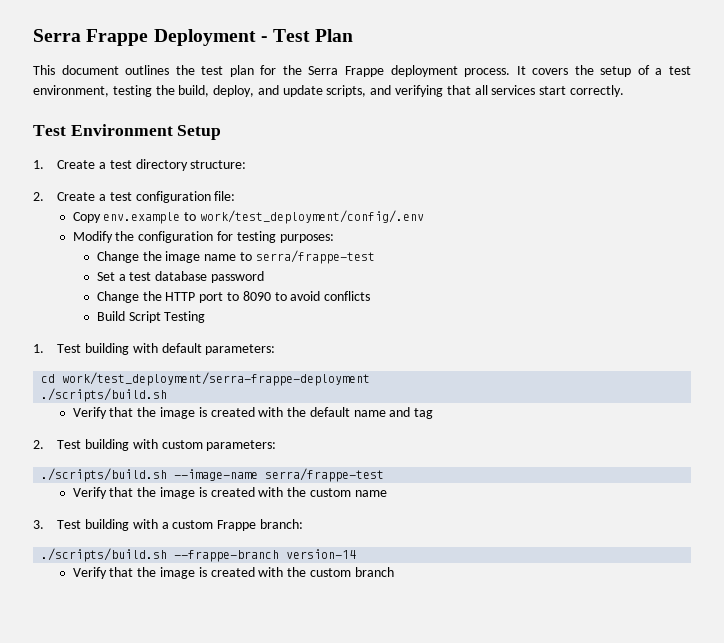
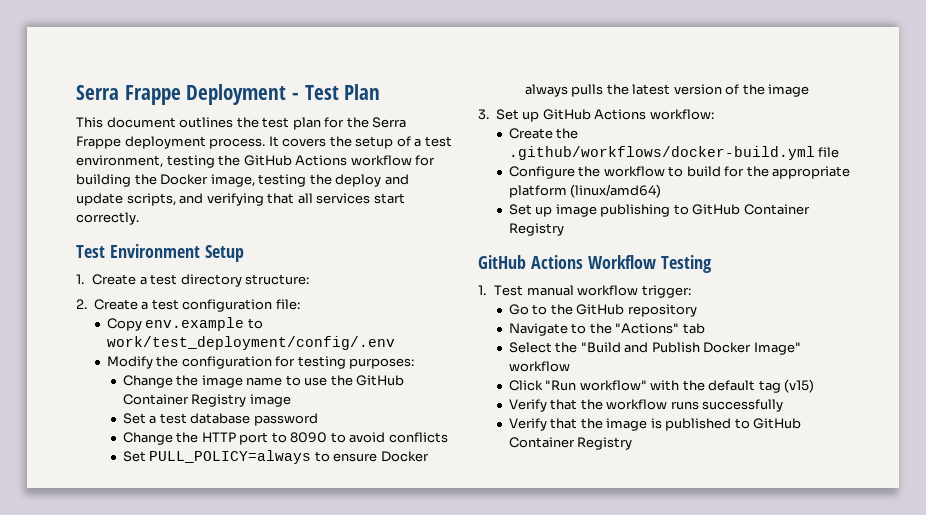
[178,85,255,97] build, deploy, -> [243,155,436,166] [76,174,382,187] GitHub Actions workflow for building the Docker image, testing the deploy
[255,250,375,264] serra/frappe-test -> [304,375,405,386] [122,394,291,407] use the GitHub Container Registry image
[96,311,206,323] [33,343,276,355] [41,372,371,386] [41,388,168,402] [72,407,434,419] [33,439,277,451] [41,468,385,482] [72,487,387,499] [33,519,303,531] [41,548,357,562] [72,567,394,579] Build Script Testing // 1. Test building with default parameters: // cd work/test_deployment/serra-frappe-deployment // ./scripts/build.sh // Verify that the image is created with the default name and tag // 2. Test building with custom parameters: // ./scripts/build.sh --image-name serra/frappe-test // Verify that the image is created with the custom name // 3. Test building with a custom Frappe branch: // ./scripts/build.sh --frappe-branch version-14 // Verify that the image is created with the custom branch -> [122,450,429,464] [524,84,810,97] [478,109,714,122] [508,128,579,139] [508,146,840,160] [508,166,851,179] [508,184,662,198] [508,204,810,217] [508,223,564,236] [478,255,712,273] [478,285,691,298] [508,304,697,317] [508,323,705,336] [508,342,801,355] [508,361,570,372] [508,379,815,393] [508,399,784,412] [508,418,802,431] [508,437,633,450] Set PULL_POLICY=always to ensure Docker always pulls the latest version of the image // 3. Set up GitHub Actions workflow: // Create the .github/workflows/docker-build.yml file // Configure the workflow to build for the appropriate platform (linux/amd64) // Set up image publishing to GitHub Container Registry // GitHub Actions Workflow Testing // 1. Test manual workflow trigger: // Go to the GitHub repository // Navigate to the "Actions" tab // Select the "Build and Publish Docker Image" workflow // Click "Run workflow" with the default tag (v15) // Verify that the workflow runs successfully // Verify that the image is published to GitHub Container Registry

